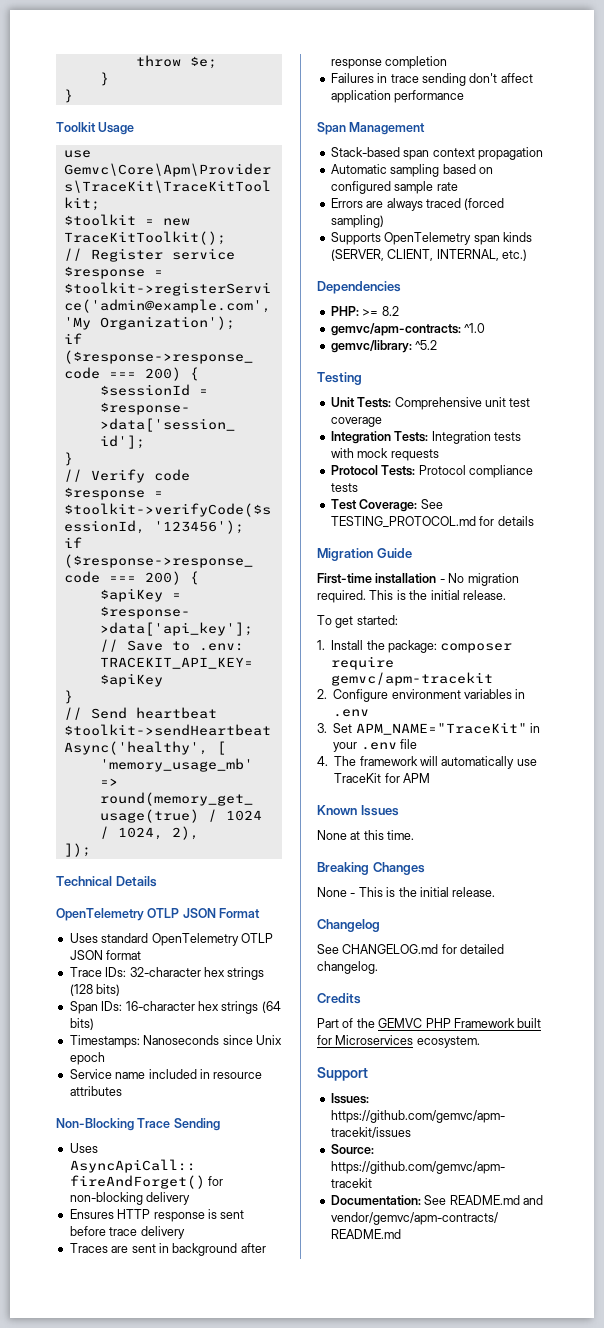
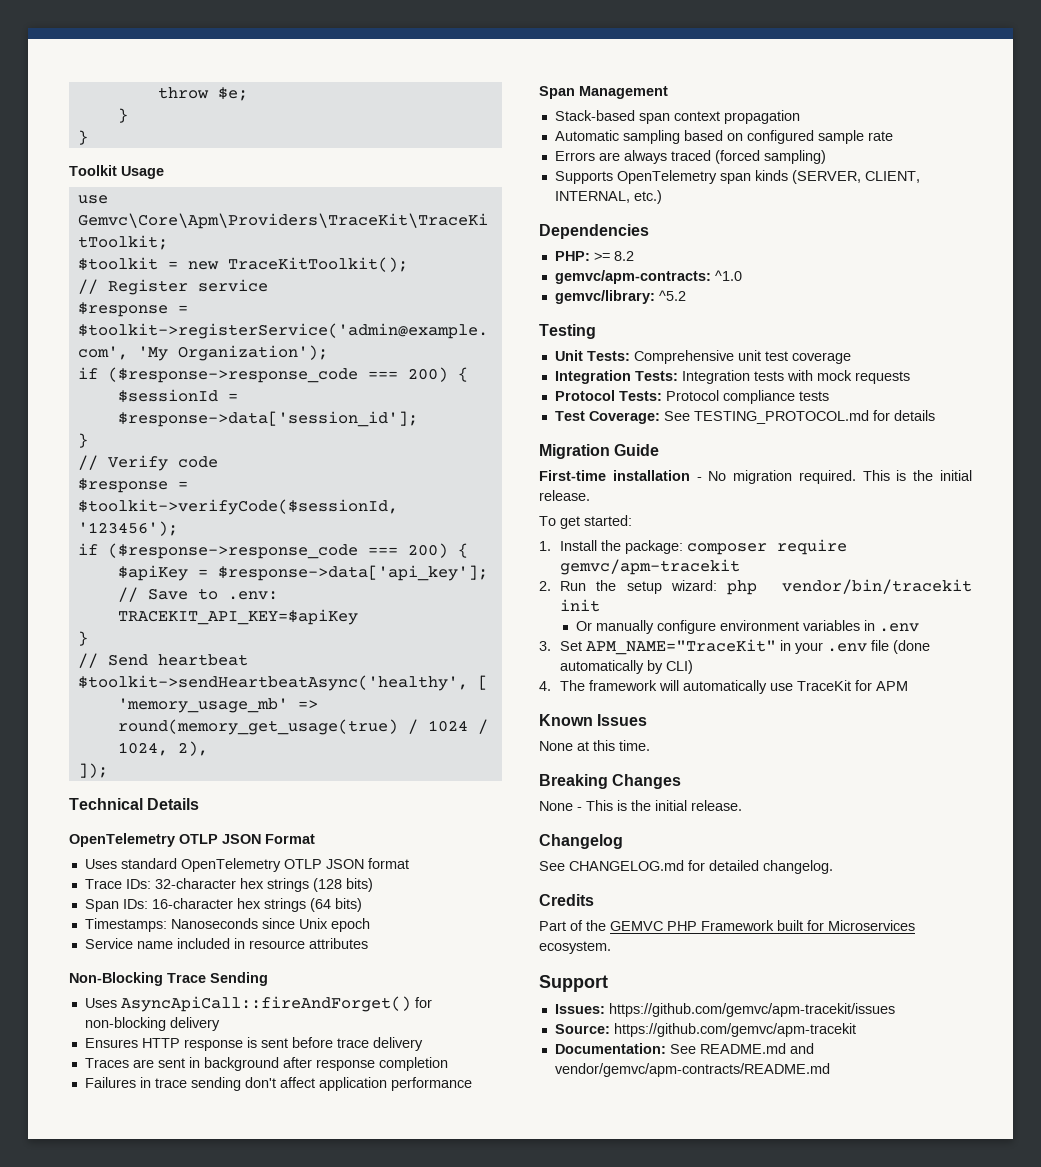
[333,689,389,702] Configure -> [560,579,972,595] [560,599,601,612] [576,620,717,634] Run the setup wizard: php vendor/bin/tracekit init // Or manually configure
(417, 744) none -> [893,640,931,654] [560,660,694,674] (done automatically by CLI)

